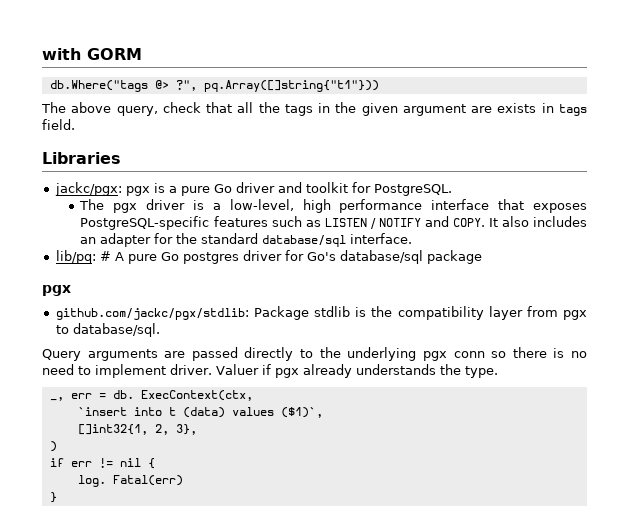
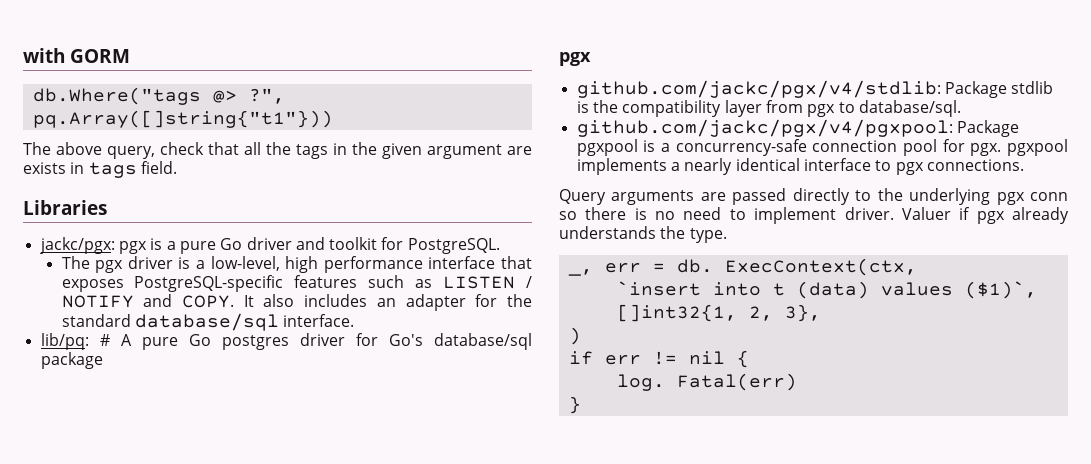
[55,308,249,320] github.com/jackc/pgx/stdlib: -> [576,80,941,98] github.com/jackc/pgx/v4/stdlib:
(160, 330) none -> [576,119,1019,137] [576,139,1068,156] [576,158,1024,175] // github.com/jackc/pgx/v4/pgxpool: Package pgxpool is a concurrency-safe connection pool for pgx. pgxpool implements a nearly identical interface to pgx connections.

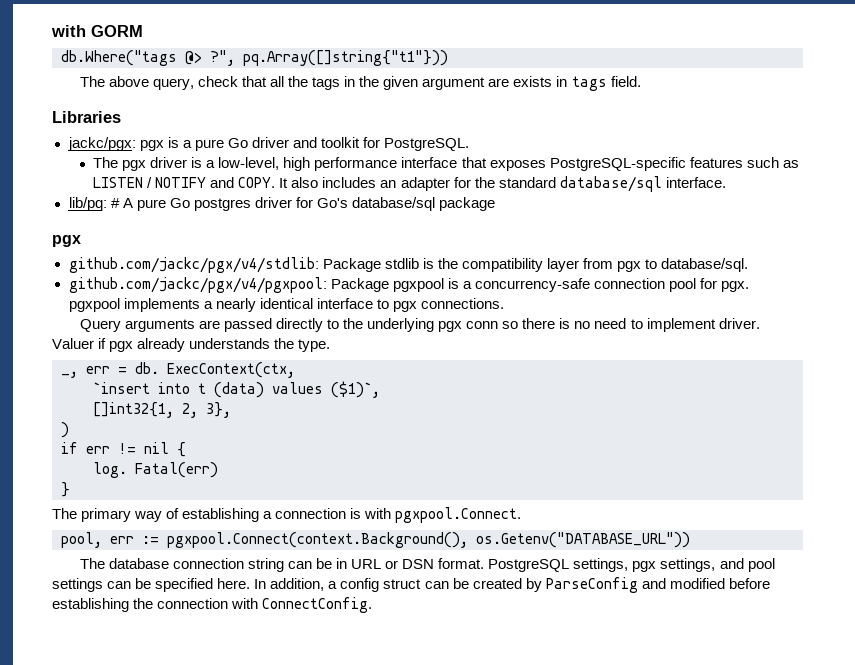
(581, 405) none -> [52,507,522,523] [61,532,690,548] [79,558,775,572] [52,577,770,593] [52,597,373,613] // The primary way of establishing a connection is with pgxpool.Connect. // pool, err := pgxpool.Connect(context.Background(), os.Getenv("DATABASE_URL")) // The database connection string can be in URL or DSN format. PostgreSQL settings, pgx settings, and pool settings can be specified here. In addition, a config struct can be created by ParseConfig and modified before establishing the connection with ConnectConfig.

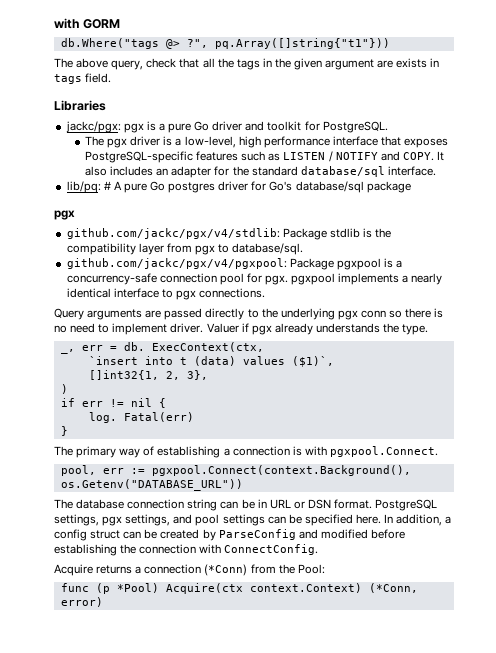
(373, 605) none -> [54,564,325,576] [60,583,418,594] [60,597,103,607] // Acquire returns a connection (*Conn) from the Pool: // func (p *Pool) Acquire(ctx context.Context) (*Conn, error)

